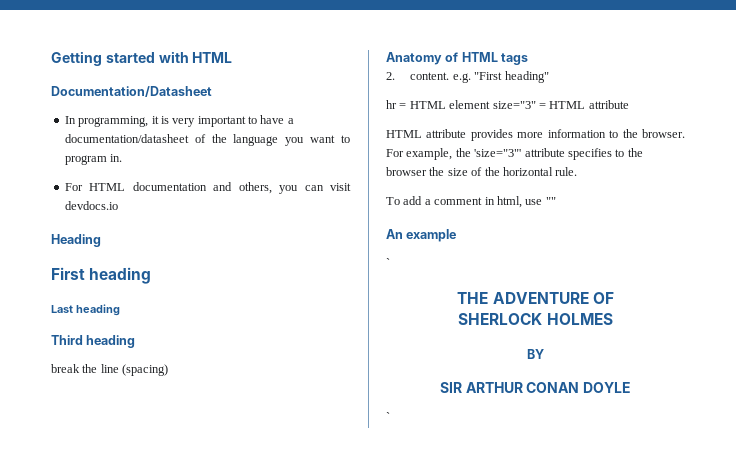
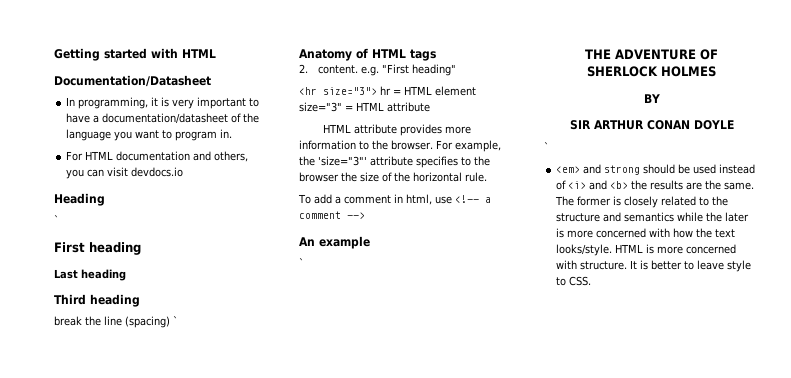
(101, 240) none -> [54,215,59,224] // `
(169, 370) none -> [173,316,178,325] `
(549, 77) none -> [299,87,377,95] <hr size="3">
[545,197,556,205] "" -> [454,195,491,203] [299,211,365,219] <!-- a comment -->
(390, 416) none -> [556,164,756,175] [556,180,755,190] [555,196,729,208] [556,212,750,222] [556,228,736,238] [556,244,737,256] [556,260,752,272] [556,276,592,286] // <em> and strong should be used instead of <i> and <b> the results are the same. The former is closely related to the structure and semantics while the later is more concerned with how the text looks/style. HTML is more concerned with structure. It is better to leave style to CSS.

